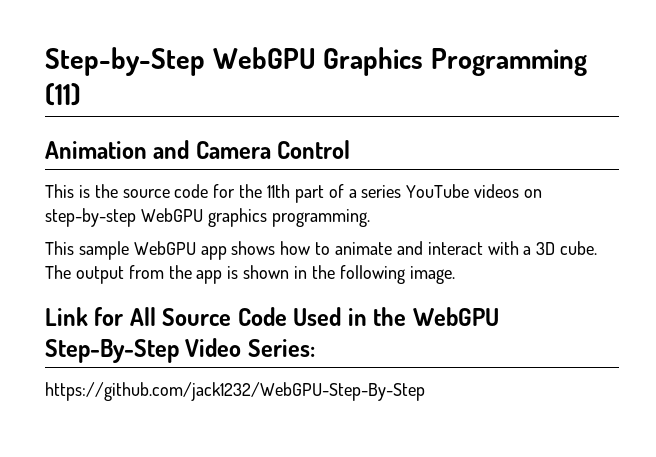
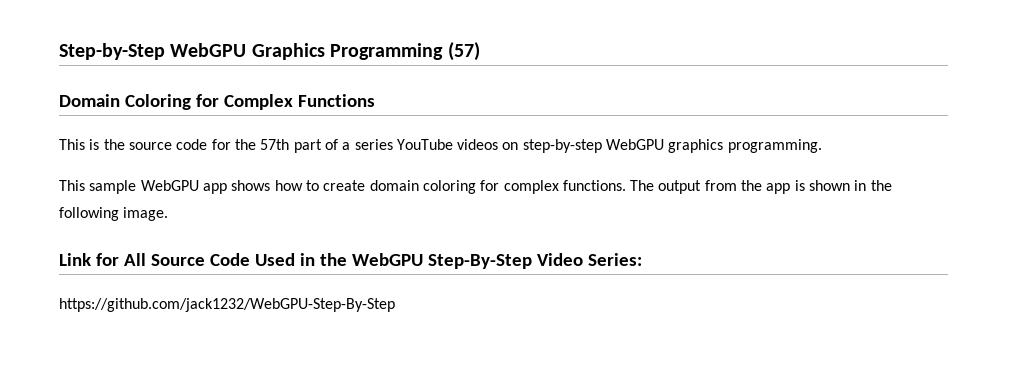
[45,83,81,106] [45,140,351,159] (11) // Animation and Camera Control -> [447,42,480,61] [59,94,375,110] (57) // Domain Coloring for Complex Functions
[267,184,291,198] 11th -> [260,139,290,150] 57th
[335,241,598,255] animate and interact with a 3D cube. -> [323,180,626,194] create domain coloring for complex functions.

